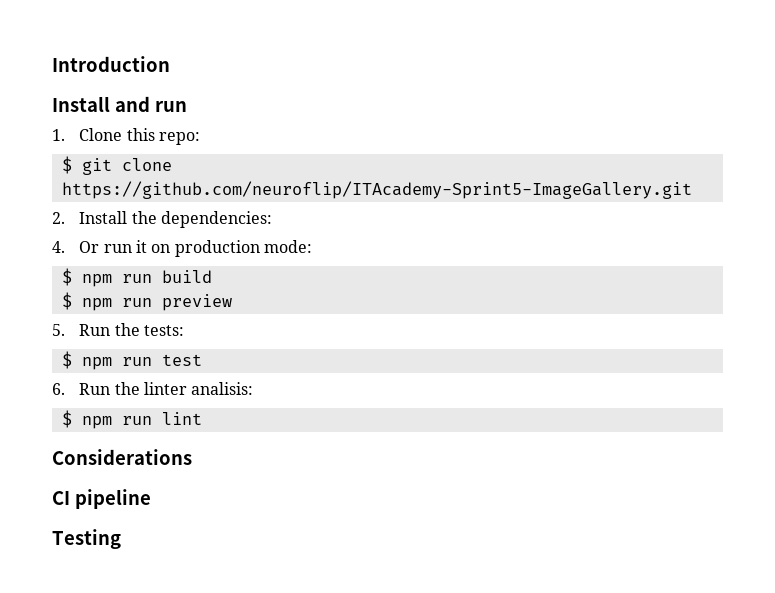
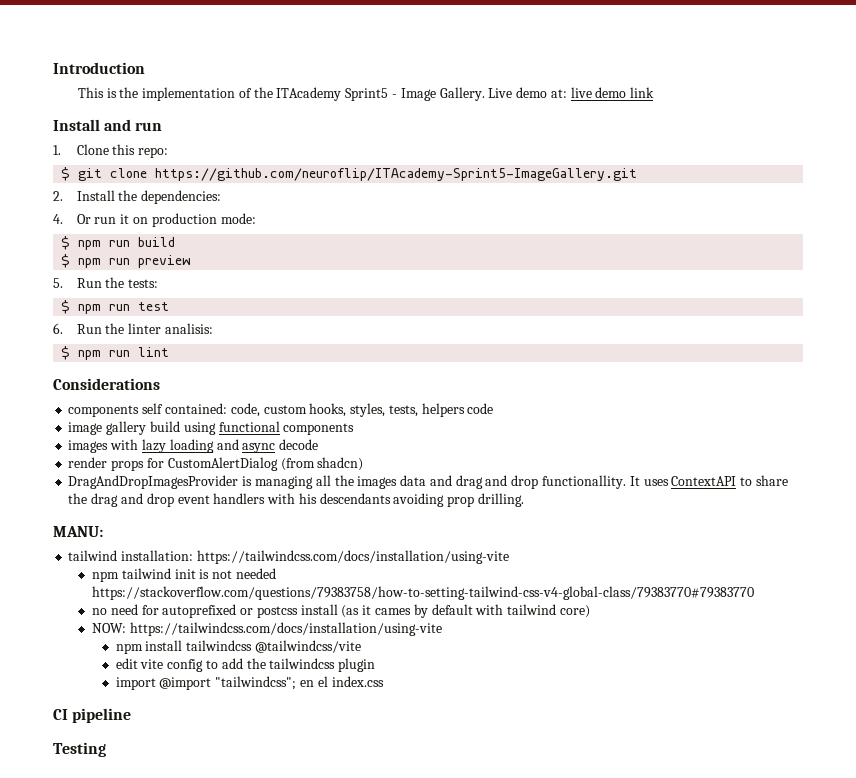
(170, 64) none -> [77,87,655,101] // This is the implementation of the ITAcademy Sprint5 - Image Gallery. Live demo at: live demo link
(192, 457) none -> [68,403,494,417] [68,421,355,435] [68,439,319,453] [68,457,364,471] [68,475,788,489] [68,493,524,507] [53,526,103,537] [68,550,509,564] [92,568,276,582] [92,586,755,600] [92,604,590,618] [92,622,442,636] [115,640,361,654] [115,658,376,672] [115,676,384,690] // components self contained: code, custom hooks, styles, tests, helpers code // image gallery build using functional components // images with lazy loading and async decode // render props for CustomAlertDialog (from shadcn) // DragAndDropImagesProvider is managing all the images data and drag and drop functionallity. It uses ContextAPI to share the drag and drop event handlers with his descendants avoiding prop drilling. // MANU: // tailwind installation: https://tailwindcss.com/docs/installation/using-vite // npm tailwind init is not needed https://stackoverflow.com/questions/79383758/how-to-setting-tailwind-css-v4-global-class/79383770#79383770 // no need for autoprefixed or postcss install (as it cames by default with tailwind core) // NOW: https://tailwindcss.com/docs/installation/using-vite // npm install tailwindcss @tailwindcss/vite // edit vite config to add the tailwindcss plugin // import @import "tailwindcss"; en el index.css

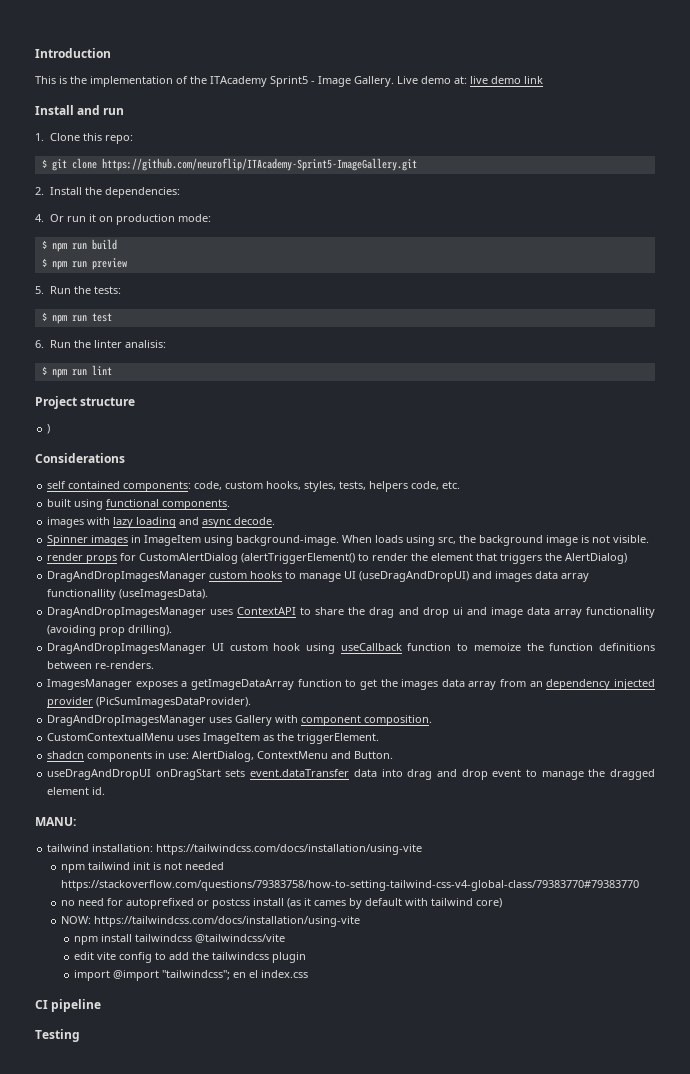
[53,378,160,390] [68,403,227,417] Considerations // components self contained: -> [35,396,136,409] [47,424,51,434] [35,453,125,463] [47,481,192,492] Project structure // ) // Considerations // self contained components:
[467,403,494,414] [68,421,180,435] code // image gallery build -> [411,481,461,490] [47,499,72,507] code, etc. // built
[283,423,355,435] components -> [162,499,231,510] components.
[279,439,319,450] [68,457,364,471] [68,475,640,489] decode // render props for CustomAlertDialog (from shadcn) // DragAndDropImagesProvider is managing all the images data and drag and drop functionallity. It -> [234,517,276,525] [47,535,650,546] [47,553,628,564] [47,571,590,582] [47,589,209,600] [47,607,207,618] decode. // Spinner images in ImageItem using background-image. When loads using src, the background image is not visible. // render props for CustomAlertDialog (alertTriggerElement() to render the element that triggers the AlertDialog) // DragAndDropImagesManager custom hooks to manage UI (useDragAndDropUI) and images data array functionallity (useImagesData). // DragAndDropImagesManager
[177,493,524,507] event handlers with his descendants avoiding prop drilling. -> [452,607,655,618] [47,625,173,636] [47,643,655,654] [47,661,155,669] [47,679,656,690] [47,697,252,708] [47,715,433,726] [47,733,380,744] [47,751,394,762] [47,769,655,780] [47,787,106,795] ui and image data array functionallity (avoiding prop drilling). // DragAndDropImagesManager UI custom hook using useCallback function to memoize the function definitions between re-renders. // ImagesManager exposes a getImageDataArray function to get the images data array from an dependency injected provider (PicSumImagesDataProvider). // DragAndDropImagesManager uses Gallery with component composition. // CustomContextualMenu uses ImageItem as the triggerElement. // shadcn components in use: AlertDialog, ContextMenu and Button. // useDragAndDropUI onDragStart sets event.dataTransfer data into drag and drop event to manage the dragged element id.

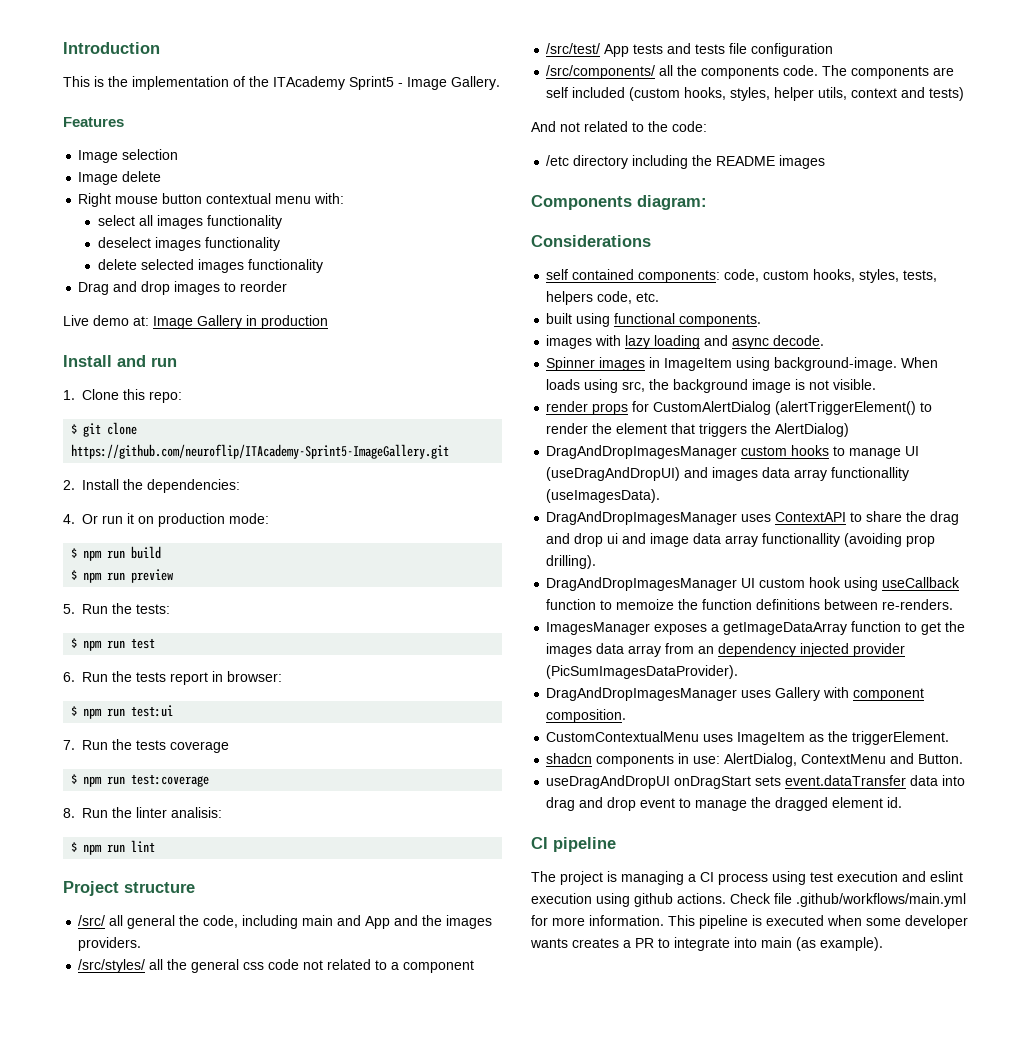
[397,76,543,84] Live demo at: live demo link -> [63,117,124,127] [78,149,179,163] [78,171,162,185] [78,193,345,207] [97,215,282,229] [97,237,280,251] [97,259,323,273] [78,281,288,295] [63,315,328,329] // Features // Image selection // Image delete // Right mouse button contextual menu with: // select all images functionality // deselect images functionality // delete selected images functionality // Drag and drop images to reorder // Live demo at: Image Gallery in production
(91, 344) none -> [136,671,283,685] [71,705,174,719] [63,739,230,753] [71,774,210,787] [63,807,133,818] tests report in browser: // $ npm run test:ui // 7. Run the tests coverage // $ npm run test:coverage // 8. Run the
[47,424,51,434] ) -> [78,915,493,929] [78,937,142,951] [78,959,475,973] [546,43,834,57] [546,65,955,79] [546,87,965,101] [531,121,707,132] [546,155,826,169] [531,195,707,210] /src/ all general the code, including main and App and the images providers. // /src/styles/ all the general css code not related to a component // /src/test/ App tests and tests file configuration // /src/components/ all the components code. The components are self included (custom hooks, styles, helper utils, context and tests) // And not related to the code: // /etc directory including the README images // Components diagram:
[35,817,76,826] [47,844,423,855] [60,862,224,873] [60,880,639,891] [60,898,502,909] [60,916,360,927] [74,934,286,945] [74,952,307,963] [74,970,309,981] [35,999,102,1012] [35,1029,80,1042] MANU: // tailwind installation: https://tailwindcss.com/docs/installation/using-vite // npm tailwind init is not needed https://stackoverflow.com/questions/79383758/how-to-setting-tailwind-css-v4-global-class/79383770#79383770 // no need for autoprefixed or postcss install (as it cames by default with tailwind core) // NOW: https://tailwindcss.com/docs/installation/using-vite // npm install tailwindcss @tailwindcss/vite // edit vite config to add the tailwindcss plugin // import @import "tailwindcss"; en el index.css // CI pipeline // Testing -> [531,837,616,852] [531,871,963,885] [531,893,966,907] [531,915,968,929] [530,937,883,951] CI pipeline // The project is managing a CI process using test execution and eslint execution using github actions. Check file .github/workflows/main.yml for more information. This pipeline is executed when some developer wants creates a PR to integrate into main (as example).

